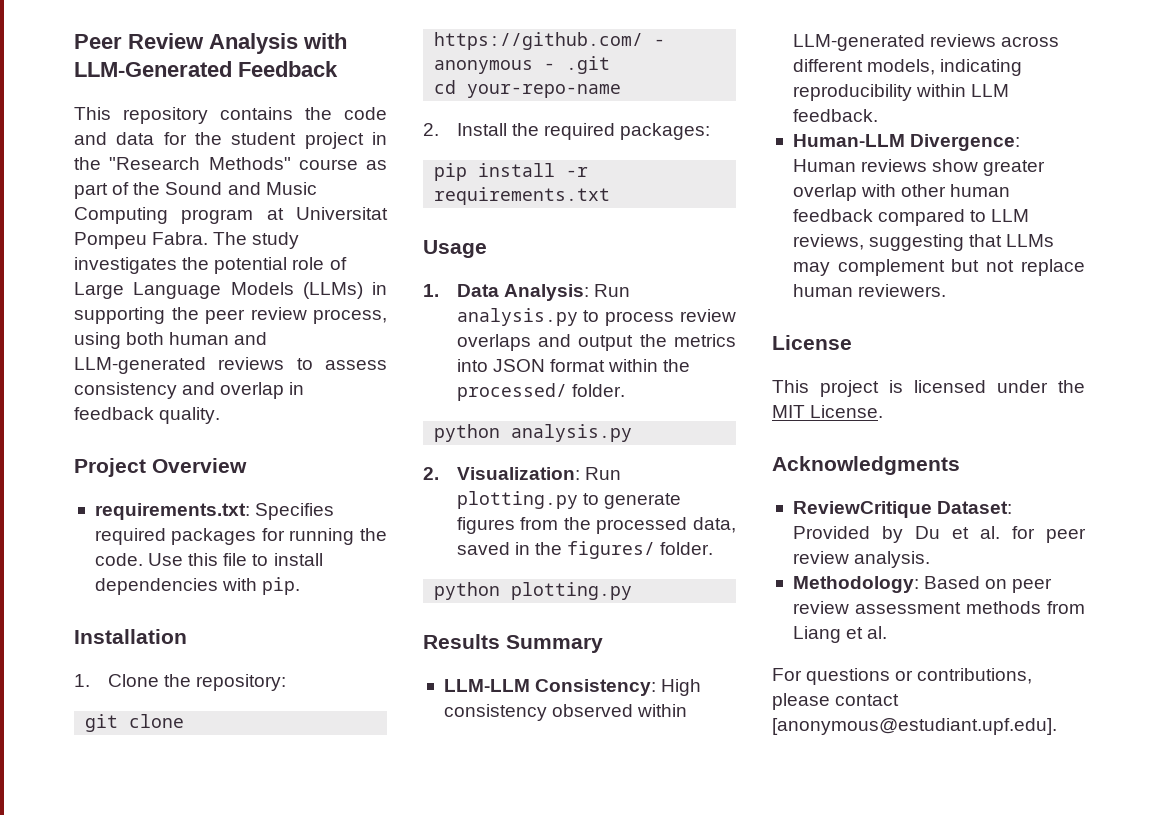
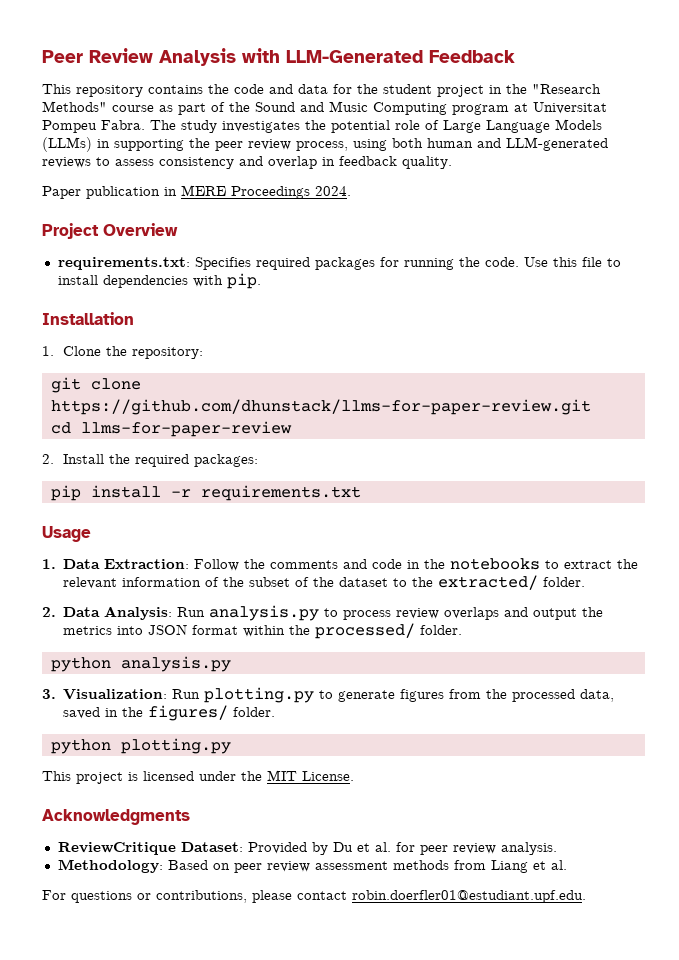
(221, 415) none -> [42,185,351,199] // Paper publication in MERE Proceedings 2024.
[434,32,666,50] [434,56,611,74] https://github.com/ - anonymous - .git -> [50,399,591,415] https://github.com/dhunstack/llms-for-paper-review.git
[467,84,622,98] your-repo-name -> [80,421,292,437] llms-for-paper-review
(499, 290) none -> [104,558,639,571] [63,575,586,590] [42,607,101,617] Extraction: Follow the comments and code in the notebooks to extract the relevant information of the subset of the dataset to the extracted/ folder. // 2. Data
[423,467,439,480] 2. -> [42,689,56,699] 3.
[423,634,603,653] [443,679,702,696] [443,704,688,721] [792,34,1060,51] [792,59,1023,76] [792,84,1010,101] [792,109,878,122] [792,134,1021,151] [792,159,1046,176] [792,184,1011,201] [792,209,1030,226] [792,234,1055,251] [792,259,1085,276] [792,284,947,297] [772,335,852,350] // Results Summary // LLM-LLM Consistency: High consistency observed within LLM-generated reviews across different models, indicating reproducibility within LLM feedback. // Human-LLM Divergence: Human reviews show greater overlap with other human feedback compared to LLM reviews, suggesting that LLMs may complement but not replace human reviewers. // License -> (231, 746) none
[772,718,1057,735] [anonymous@estudiant.upf.edu]. -> [352,890,586,903] robin.doerfler01@estudiant.upf.edu.

